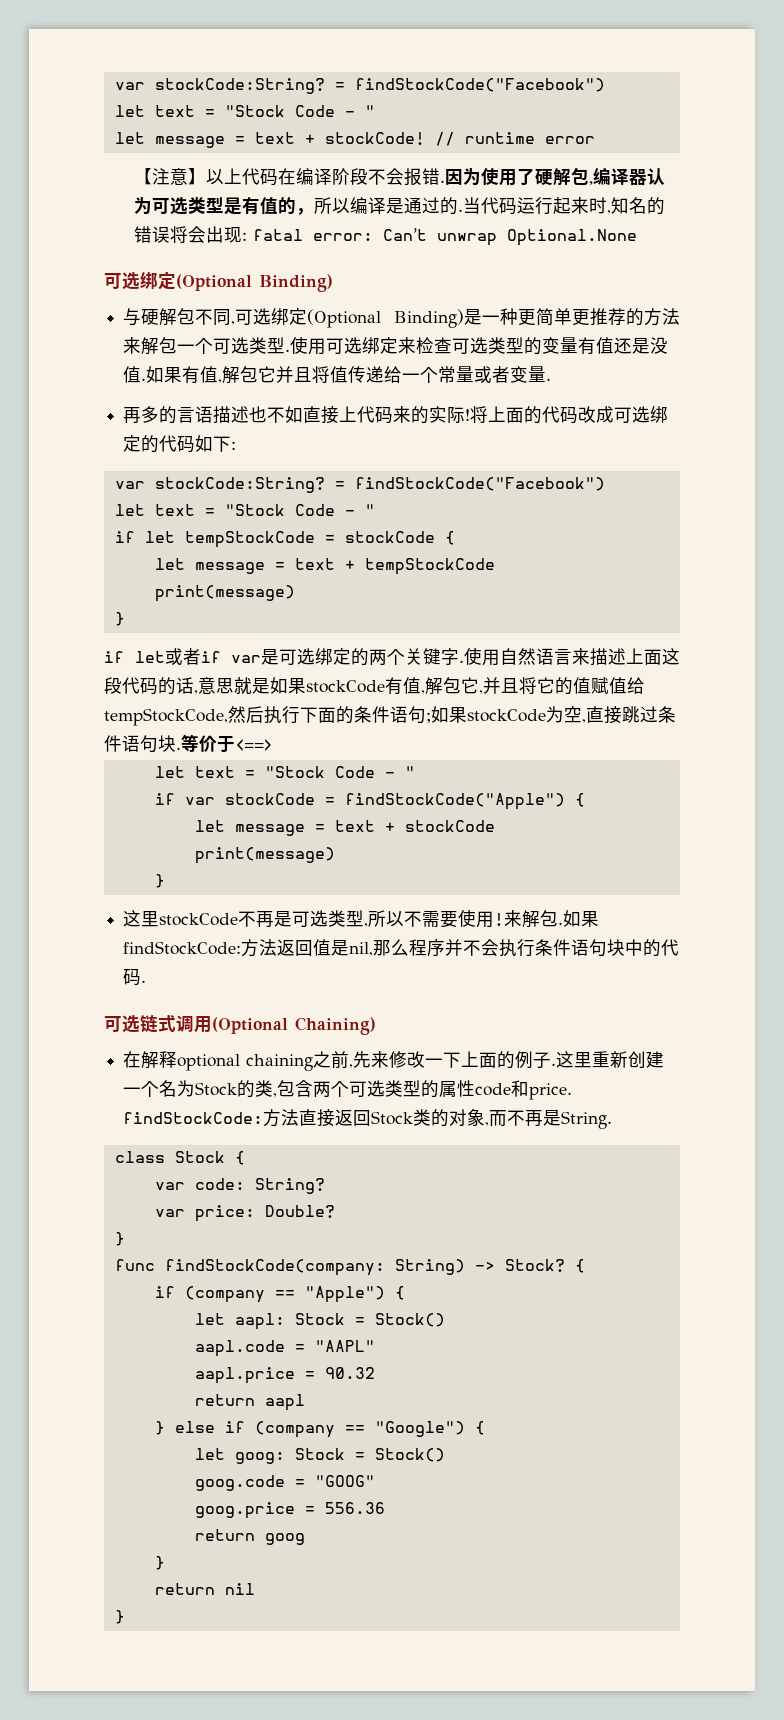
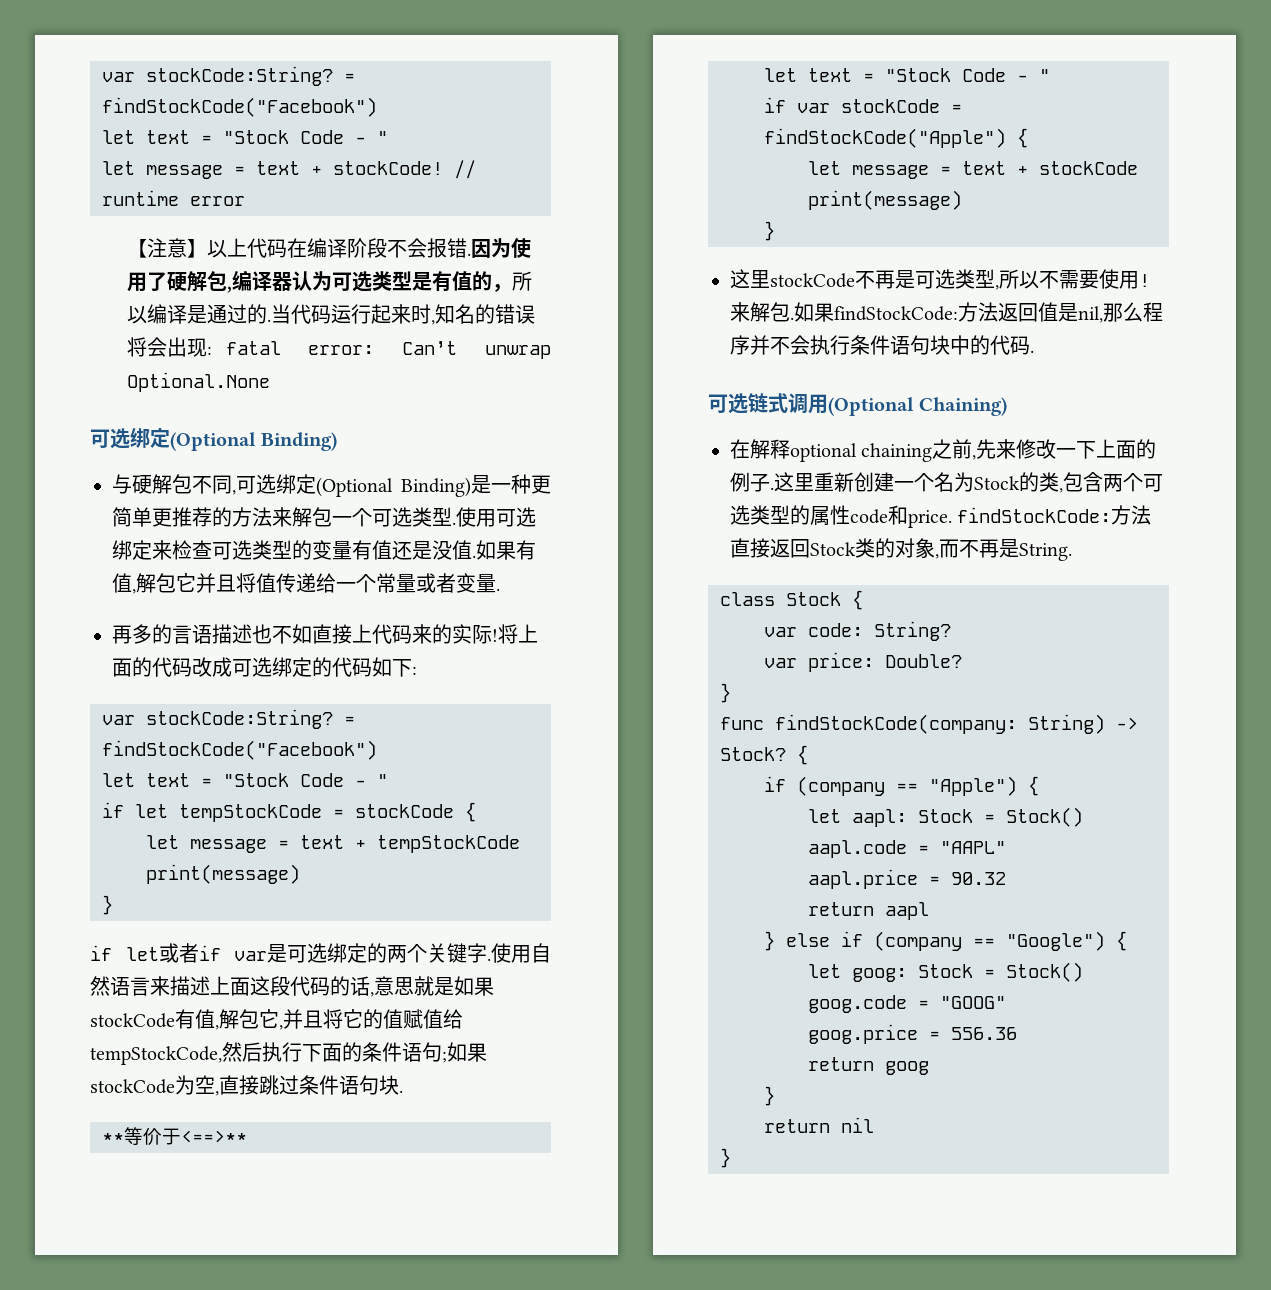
[181,734,273,752] 等价于<==> -> [102,1127,247,1145] // **等价于<==>**

